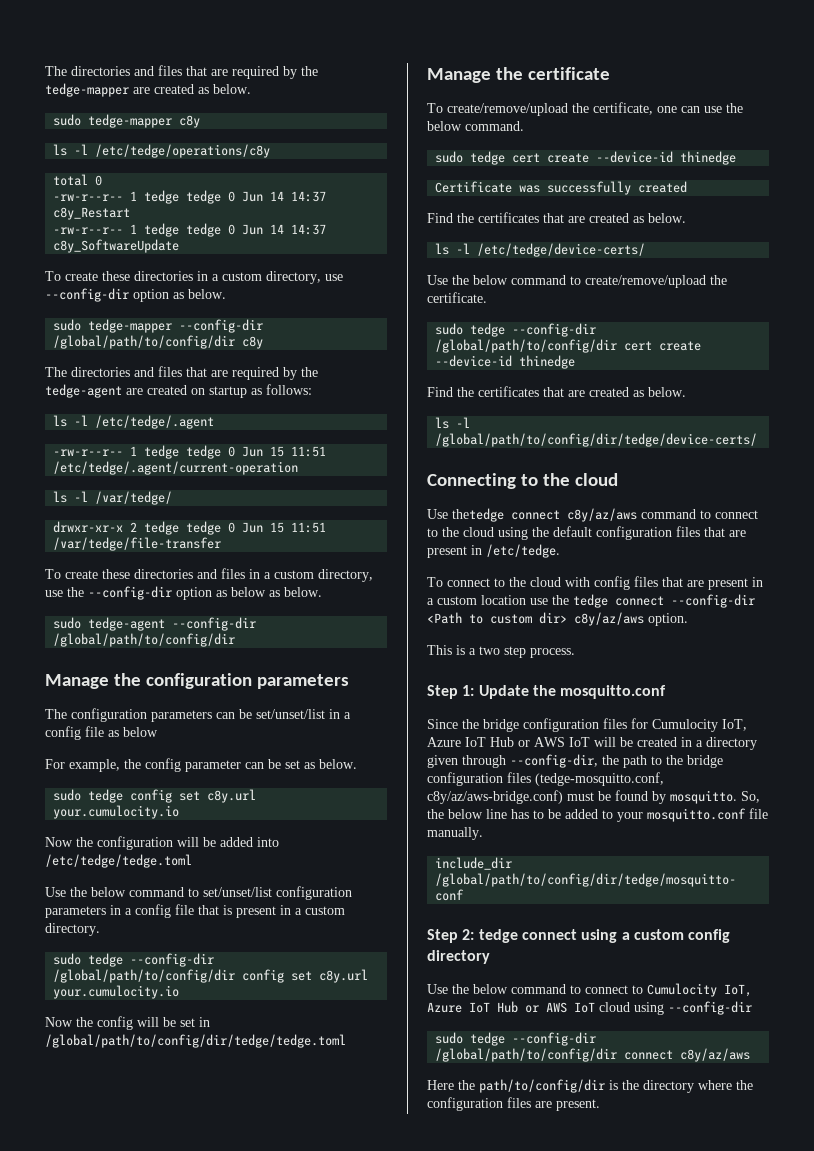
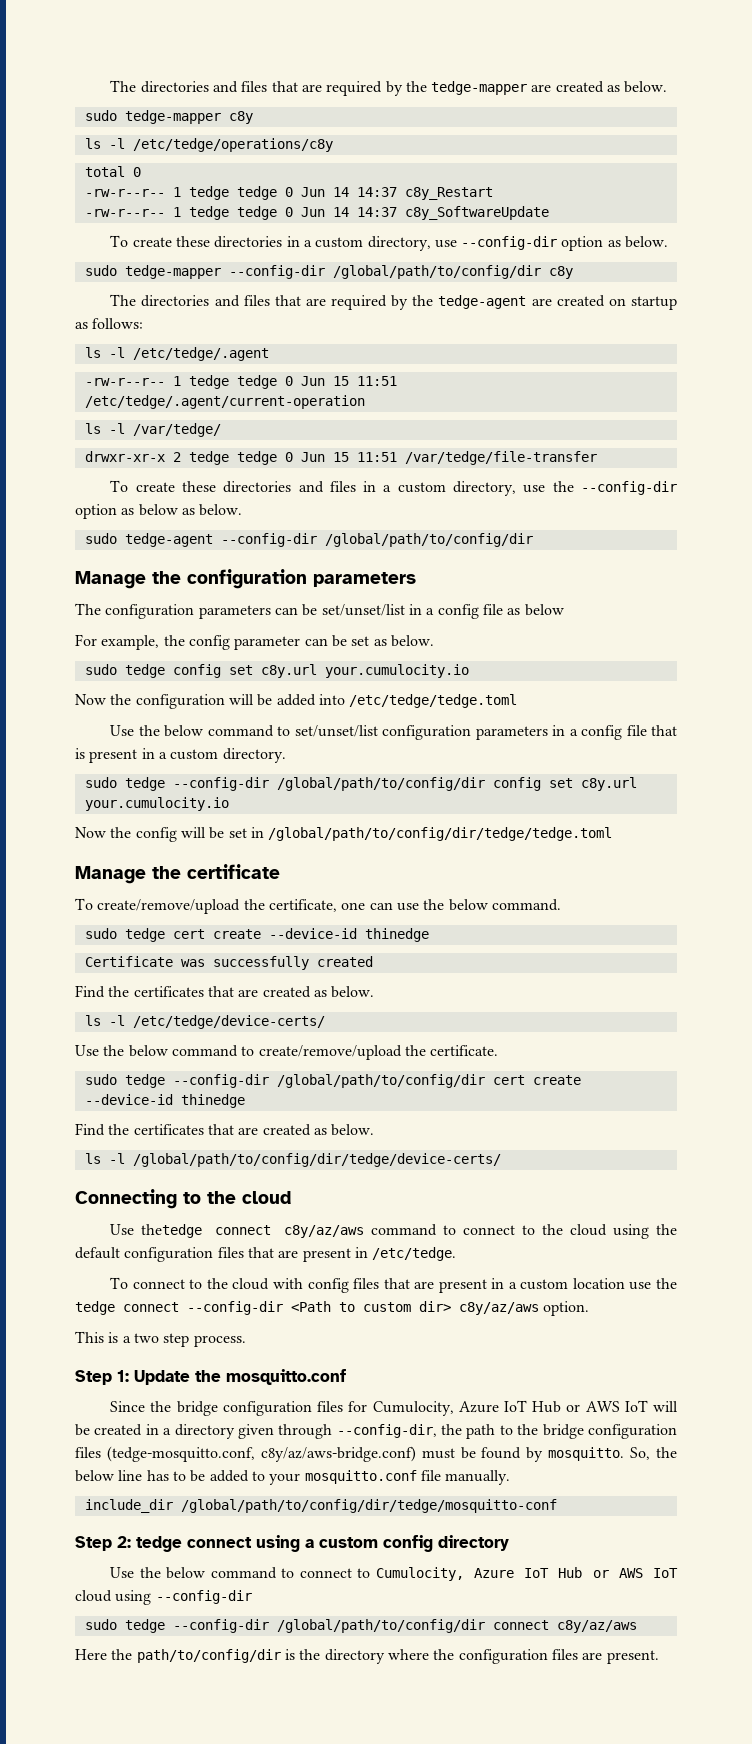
[652,719,747,732] Cumulocity IoT, -> [372,1401,454,1416] Cumulocity,
[647,983,752,997] Cumulocity IoT, -> [375,1567,464,1581] Cumulocity,

